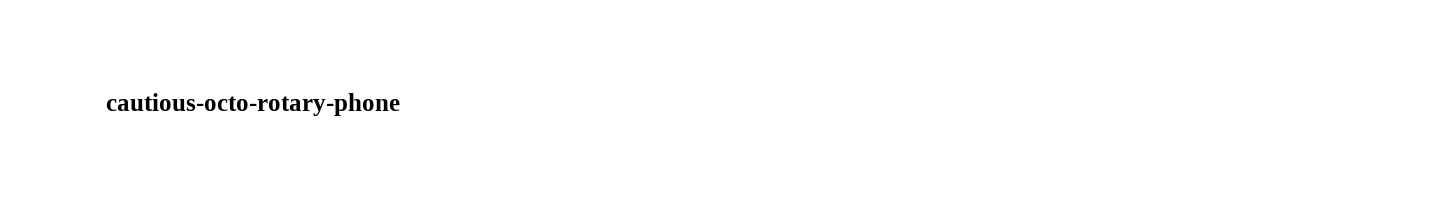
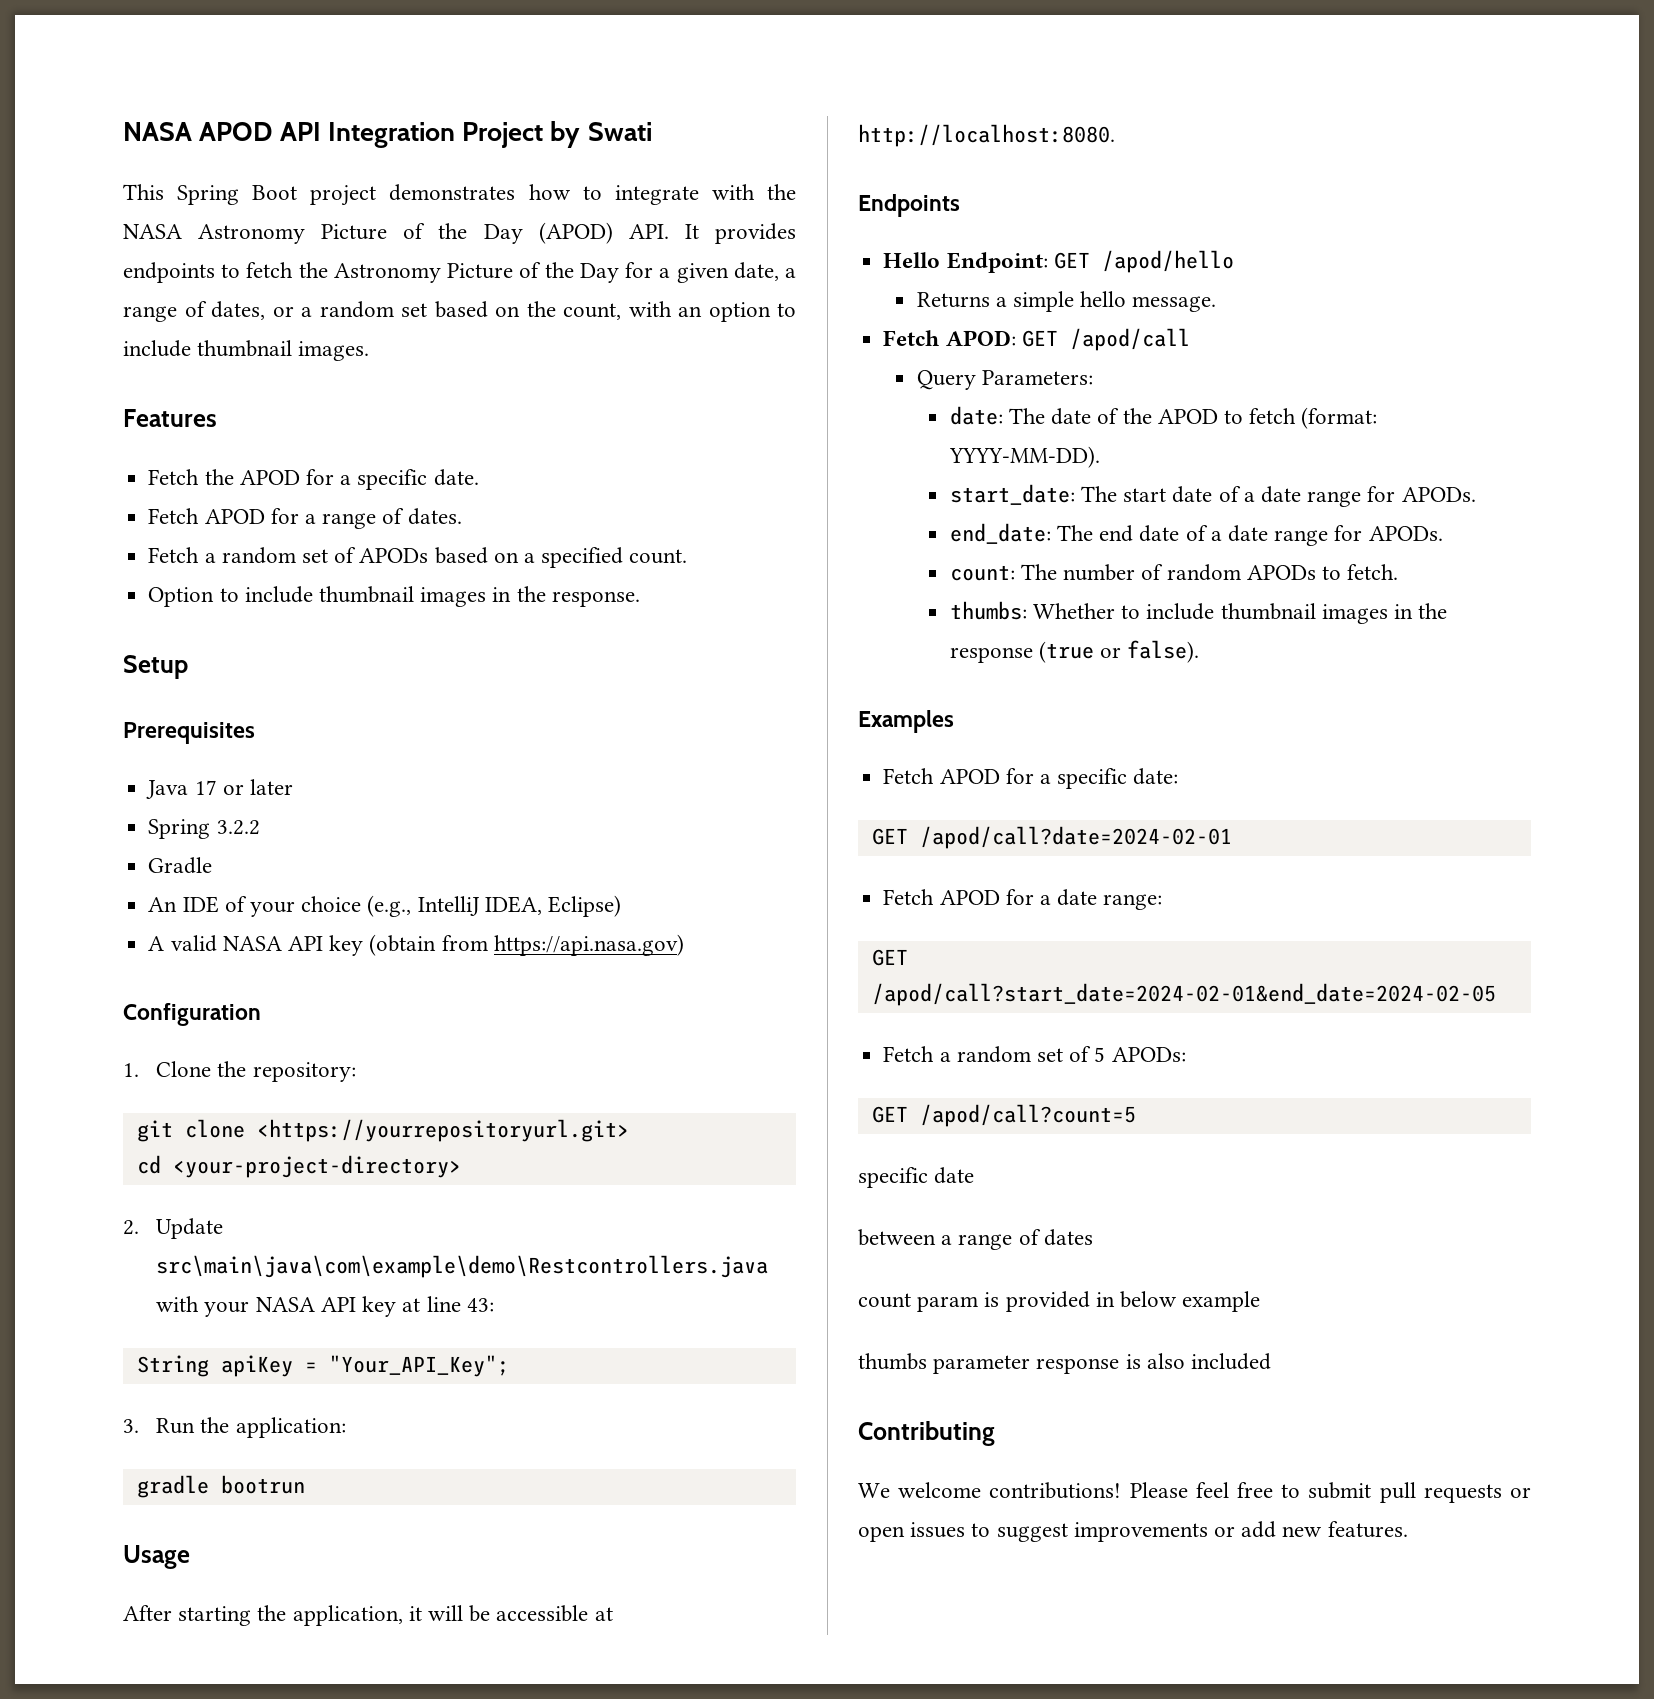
[106,93,400,116] cautious-octo-rotary-phone -> [123,121,652,148] [123,184,796,206] [123,222,796,244] [123,262,797,283] [123,301,796,322] [123,340,370,361] [123,409,217,427] [148,469,479,490] [148,508,462,529] [148,547,688,568] [148,586,640,607] [123,655,188,679] [123,722,255,744] [146,779,293,799] [148,819,260,839] [148,857,213,874] [148,895,621,917] [148,934,684,956] [123,1003,261,1026] [123,1061,356,1082] [136,1119,629,1142] [136,1155,461,1178] [123,1218,224,1239] [156,1255,769,1278] [156,1296,494,1317] [136,1355,509,1377] [123,1417,346,1438] [136,1475,305,1498] [123,1545,190,1569] [123,1605,613,1626] [858,124,1115,147] [858,194,960,217] [883,250,1234,273] [916,291,1217,312] [883,328,1190,351] [916,370,1093,390] [949,406,1378,429] [948,446,1100,468] [949,484,1476,507] [949,523,1443,546] [949,564,1399,581] [949,601,1448,624] [949,640,1200,663] [858,710,954,733] [883,768,1179,789] [871,826,1232,849] [883,889,1163,910] [871,949,908,966] [871,983,1496,1006] [883,1046,1186,1063] [871,1104,1136,1127] [858,1167,975,1188] [858,1229,1093,1250] [858,1291,1261,1312] [858,1353,1272,1374] [858,1421,995,1446] [858,1482,1531,1503] [858,1521,1408,1542] NASA APOD API Integration Project by Swati // This Spring Boot project demonstrates how to integrate with the NASA Astronomy Picture of the Day (APOD) API. It provides endpoints to fetch the Astronomy Picture of the Day for a given date, a range of dates, or a random set based on the count, with an option to include thumbnail images. // Features // Fetch the APOD for a specific date. // Fetch APOD for a range of dates. // Fetch a random set of APODs based on a specified count. // Option to include thumbnail images in the response. // Setup // Prerequisites // Java 17 or later // Spring 3.2.2 // Gradle // An IDE of your choice (e.g., IntelliJ IDEA, Eclipse) // A valid NASA API key (obtain from https://api.nasa.gov) // Configuration // 1. Clone the repository: // git clone <https://yourrepositoryurl.git> // cd <your-project-directory> // 2. Update src\main\java\com\example\demo\Restcontrollers.java with your NASA API key at line 43: // String apiKey = "Your_API_Key"; // 3. Run the application: // gradle bootrun // Usage // After starting the application, it will be accessible at http://localhost:8080. // Endpoints // Hello Endpoint: GET /apod/hello // Returns a simple hello message. // Fetch APOD: GET /apod/call // Query Parameters: // date: The date of the APOD to fetch (format: YYYY-MM-DD). // start_date: The start date of a date range for APODs. // end_date: The end date of a date range for APODs. // count: The number of random APODs to fetch. // thumbs: Whether to include thumbnail images in the response (true or false). // Examples // Fetch APOD for a specific date: // GET /apod/call?date=2024-02-01 // Fetch APOD for a date range: // GET /apod/call?start_date=2024-02-01&end_date=2024-02-05 // Fetch a random set of 5 APODs: // GET /apod/call?count=5 // specific date // between a range of dates // count param is provided in below example // thumbs parameter response is also included // Contributing // We welcome contributions! Please feel free to submit pull requests or open issues to suggest improvements or add new features.

